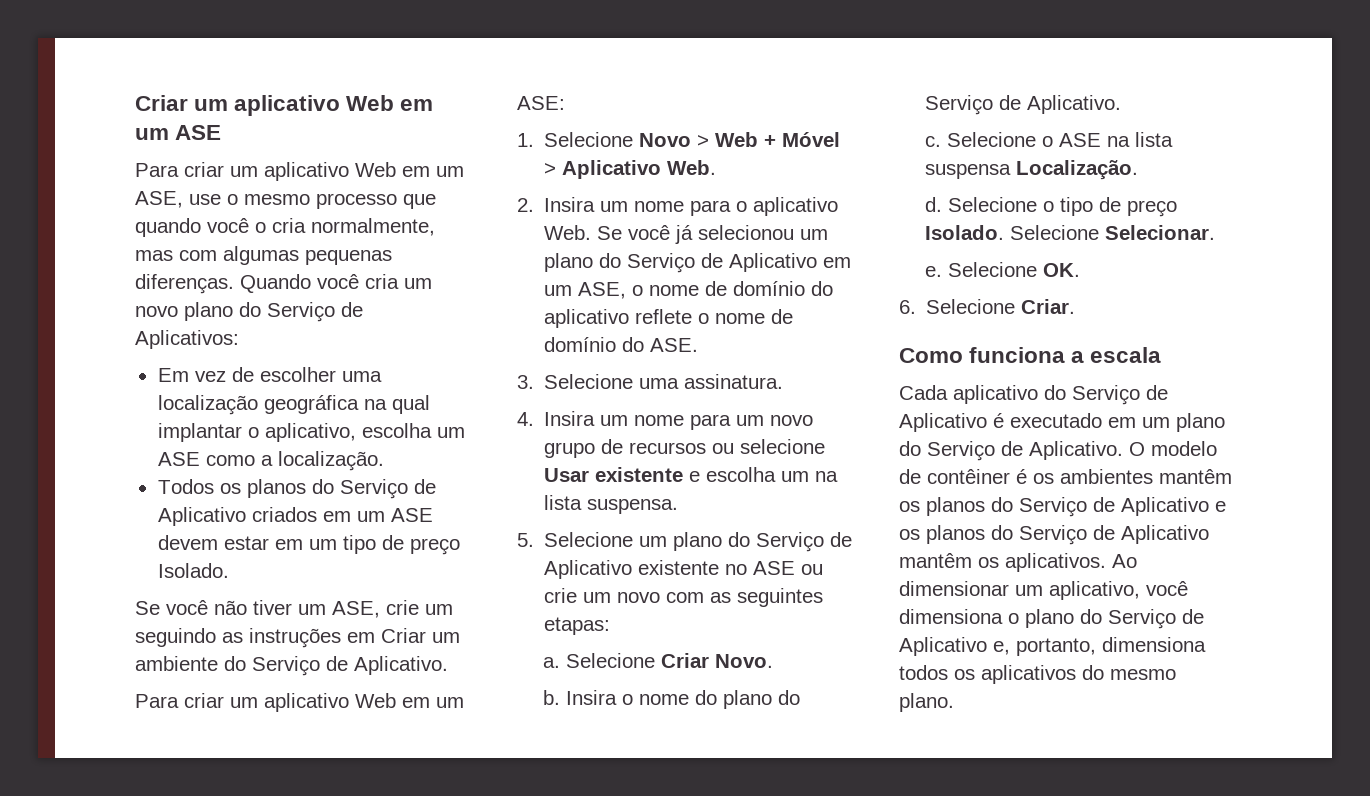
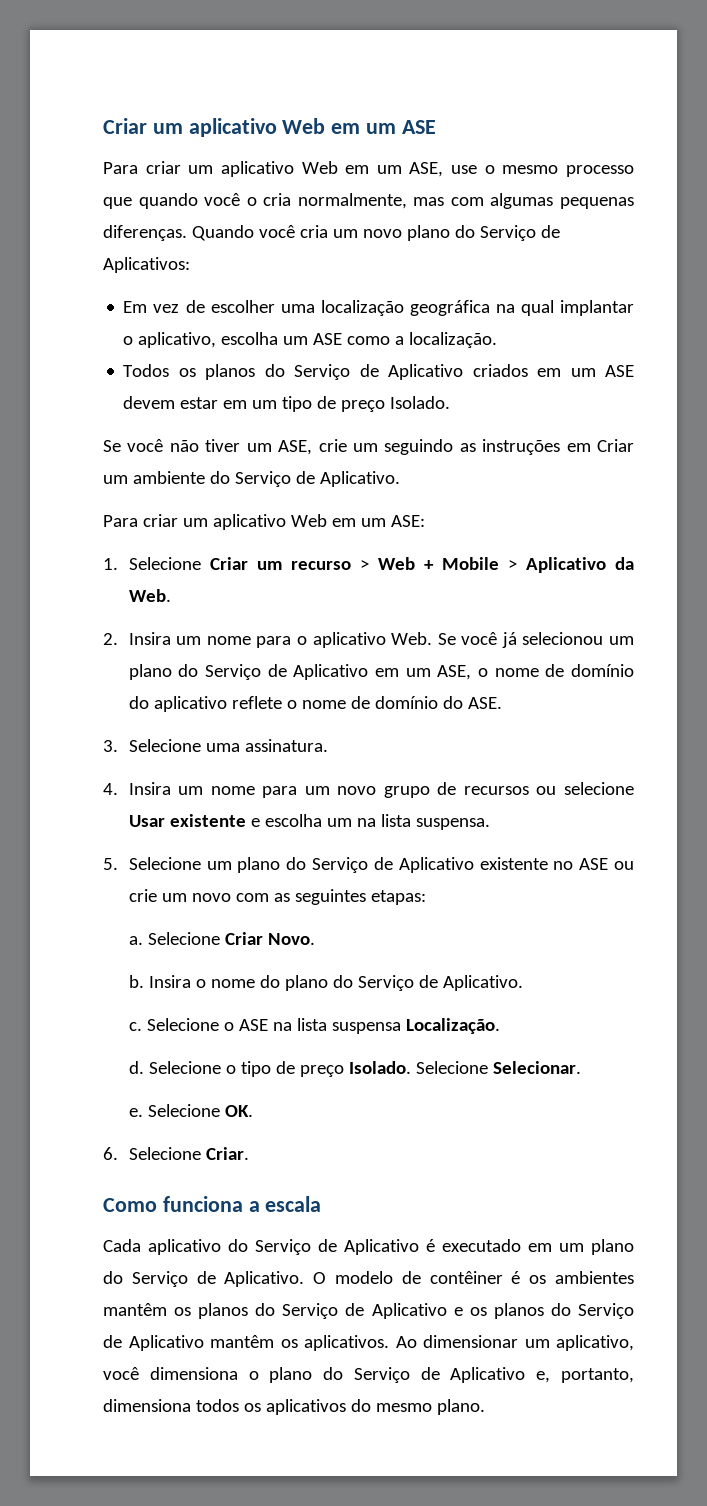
[639,133,692,147] Novo -> [209,557,351,570] Criar um recurso
[782,132,841,147] Móvel -> [441,557,499,570] Mobile
(662, 169) none -> [615,557,635,570] da

